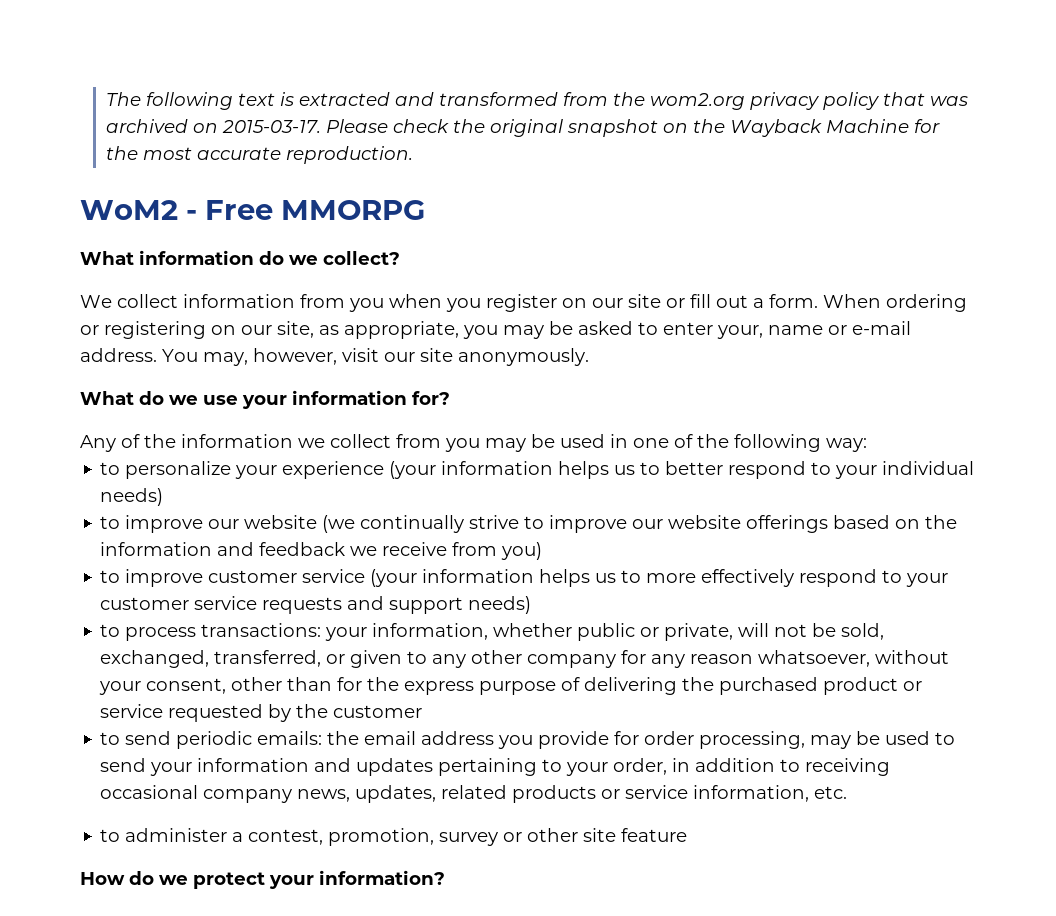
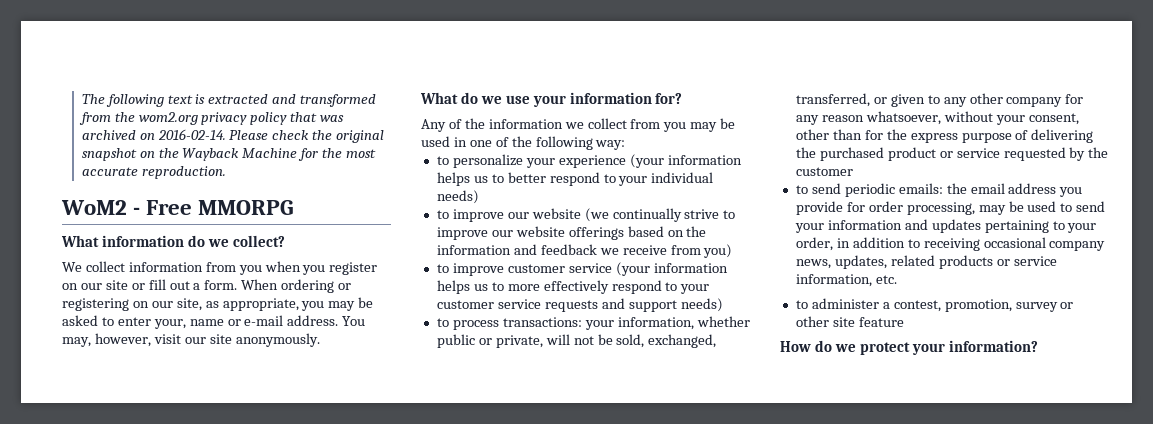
[222,120,322,133] 2015-03-17. -> [157,129,226,140] 2016-02-14.

